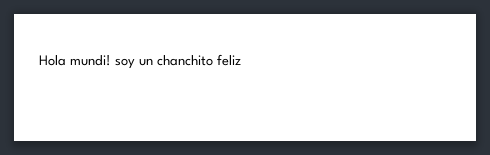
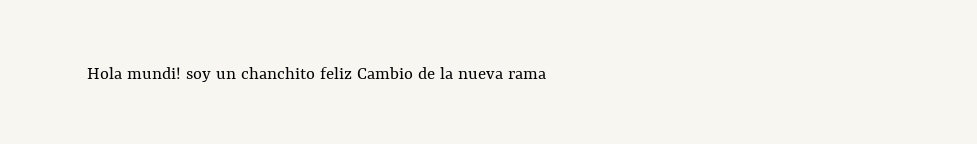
(241, 60) none -> [356,67,546,79] Cambio de la nueva rama

